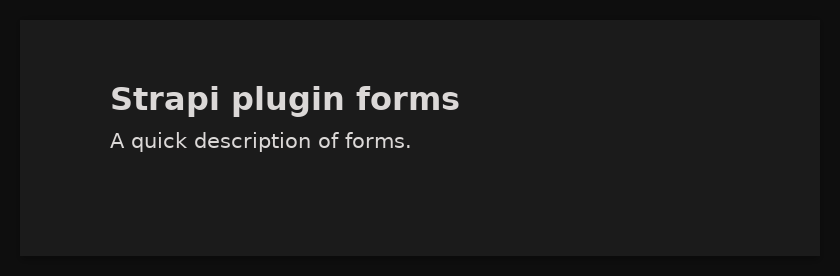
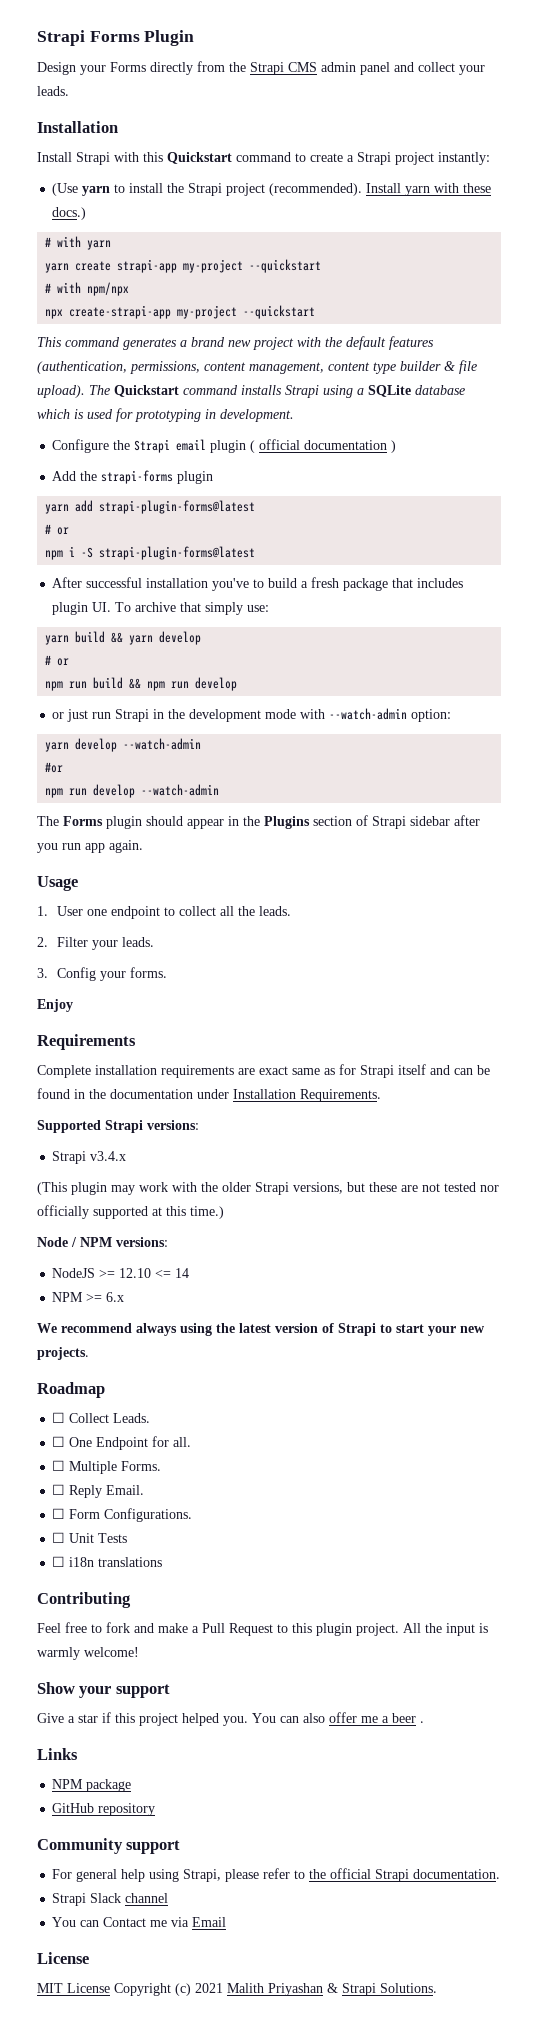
[110,86,460,117] [110,132,412,152] Strapi plugin forms // A quick description of forms. -> [37,30,195,46] [37,61,485,75] [37,86,69,96] [37,121,118,133] [37,152,490,165] [52,183,492,196] [52,207,87,220] [45,236,112,250] [45,259,322,273] [45,282,130,296] [45,305,316,319] [37,336,434,350] [37,360,477,374] [37,385,465,398] [37,408,294,422] [52,439,397,453] [52,470,214,484] [45,500,256,514] [45,524,70,535] [45,546,256,560] [52,577,464,591] [52,602,270,615] [45,631,202,645] [45,655,70,666] [45,677,238,691] [52,708,452,722] [45,738,202,752] [45,762,64,773] [45,784,220,798] [37,815,480,829] [37,840,143,853] [37,876,78,891] [37,906,291,919] [37,937,154,950] [37,967,167,981] [37,999,73,1012] [37,1034,136,1050] [37,1064,490,1078] [37,1088,381,1102] [37,1120,199,1133] [52,1151,127,1164] [37,1182,499,1195] [37,1205,224,1219] [37,1237,168,1247] [52,1268,190,1278] [52,1292,125,1302] [37,1323,485,1336] [37,1347,89,1360] [37,1382,105,1398] [52,1412,151,1423] [52,1436,192,1450] [52,1460,162,1474] [52,1484,145,1498] [52,1508,193,1522] [52,1532,128,1543] [52,1556,163,1567] [37,1592,131,1608] [37,1622,488,1636] [37,1647,139,1660] [37,1682,170,1698] [37,1712,424,1726] [37,1748,78,1760] [52,1779,132,1792] [52,1803,156,1816] [37,1838,181,1854] [52,1868,501,1882] [52,1893,169,1906] [52,1917,227,1927] [37,1952,89,1964] [37,1983,437,1996] Strapi Forms Plugin // Design your Forms directly from the Strapi CMS admin panel and collect your leads. // Installation // Install Strapi with this Quickstart command to create a Strapi project instantly: // (Use yarn to install the Strapi project (recommended). Install yarn with these docs.) // # with yarn // yarn create strapi-app my-project --quickstart // # with npm/npx // npx create-strapi-app my-project --quickstart // This command generates a brand new project with the default features (authentication, permissions, content management, content type builder & file upload). The Quickstart command installs Strapi using a SQLite database which is used for prototyping in development. // Configure the Strapi email plugin ( official documentation ) // Add the strapi-forms plugin // yarn add strapi-plugin-forms@latest // # or // npm i -S strapi-plugin-forms@latest // After successful installation you've to build a fresh package that includes plugin UI. To archive that simply use: // yarn build && yarn develop // # or // npm run build && npm run develop // or just run Strapi in the development mode with --watch-admin option: // yarn develop --watch-admin // #or // npm run develop --watch-admin // The Forms plugin should appear in the Plugins section of Strapi sidebar after you run app again. // Usage // 1. User one endpoint to collect all the leads. // 2. Filter your leads. // 3. Config your forms. // Enjoy // Requirements // Complete installation requirements are exact same as for Strapi itself and can be found in the documentation under Installation Requirements. // Supported Strapi versions: // Strapi v3.4.x // (This plugin may work with the older Strapi versions, but these are not tested nor officially supported at this time.) // Node / NPM versions: // NodeJS >= 12.10 <= 14 // NPM >= 6.x // We recommend always using the latest version of Strapi to start your new projects. // Roadmap // ☐ Collect Leads. // ☐ One Endpoint for all. // ☐ Multiple Forms. // ☐ Reply Email. // ☐ Form Configurations. // ☐ Unit Tests // ☐ i18n translations // Contributing // Feel free to fork and make a Pull Request to this plugin project. All the input is warmly welcome! // Show your support // Give a star if this project helped you. You can also offer me a beer . // Links // NPM package // GitHub repository // Community support // For general help using Strapi, please refer to the official Strapi documentation. // Strapi Slack channel // You can Contact me via Email // License // MIT License Copyright (c) 2021 Malith Priyashan & Strapi Solutions.

